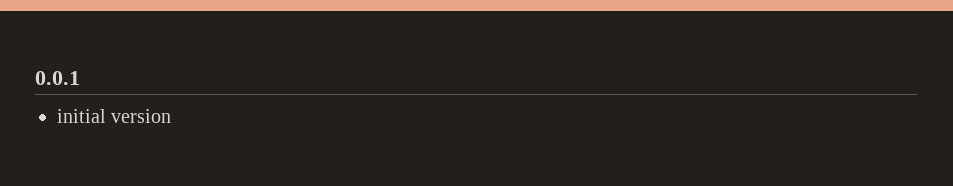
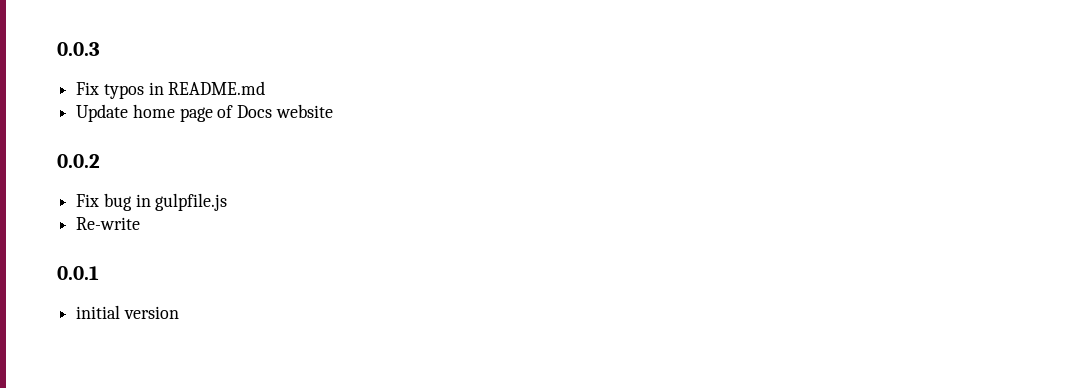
(35, 78) none -> [57,42,100,56] [76,81,266,99] [76,104,333,122] [57,154,100,168] [76,193,228,211] [76,217,141,230] 0.0.3 // Fix typos in README.md // Update home page of Docs website // 0.0.2 // Fix bug in gulpfile.js // Re-write //

